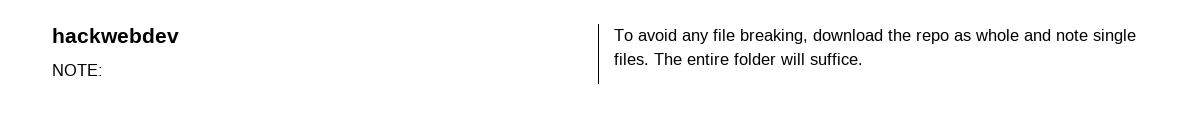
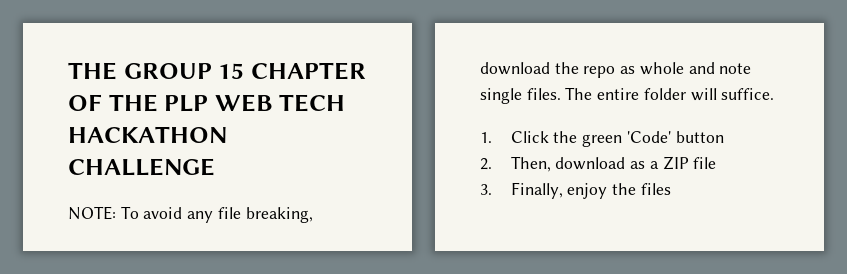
[52,28,179,43] hackwebdev -> [68,62,366,80] [68,94,346,112] [68,126,227,143] [68,158,215,176] THE GROUP 15 CHAPTER OF THE PLP WEB TECH HACKATHON CHALLENGE
(103, 70) // -> (116, 213) none
(863, 59) none -> [480,131,724,147] [480,156,717,172] [480,182,671,199] // 1. Click the green 'Code' button // 2. Then, download as a ZIP file // 3. Finally, enjoy the files

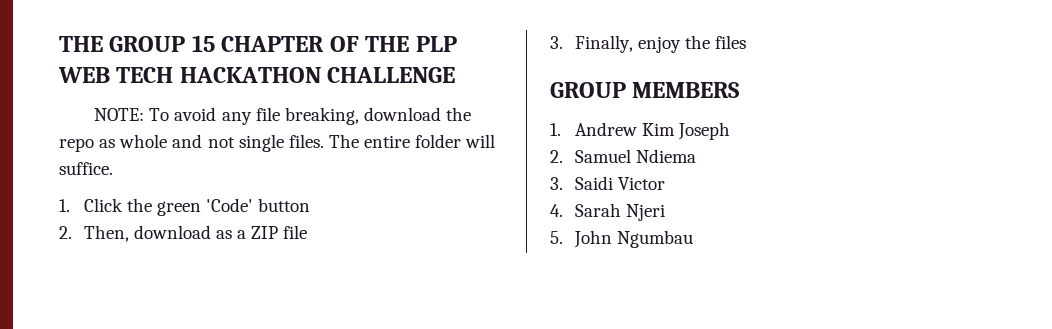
[719,63,752,74] note -> [207,137,235,148] not
(671, 189) none -> [550,82,740,98] [550,122,731,140] [550,149,696,163] [550,176,665,190] [550,203,665,221] [550,230,693,248] // GROUP MEMBERS // 1. Andrew Kim Joseph // 2. Samuel Ndiema // 3. Saidi Victor // 4. Sarah Njeri // 5. John Ngumbau

